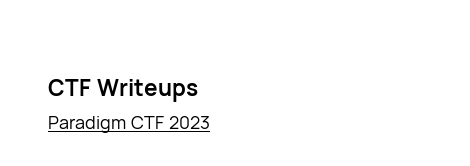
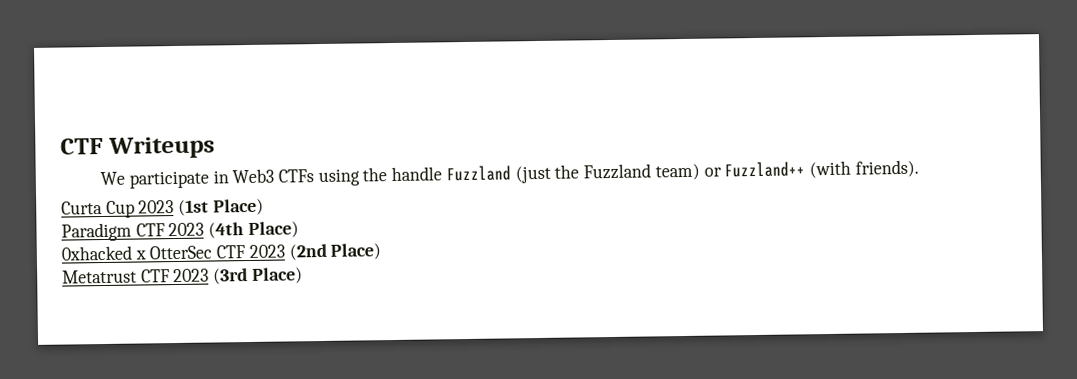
[48,116,210,133] Paradigm CTF 2023 -> [100,159,919,189] [61,198,264,218] [61,221,299,242] [61,243,382,261] [62,267,303,285] We participate in Web3 CTFs using the handle Fuzzland (just the Fuzzland team) or Fuzzland++ (with friends). // Curta Cup 2023 (1st Place) // Paradigm CTF 2023 (4th Place) // 0xhacked x OtterSec CTF 2023 (2nd Place) // Metatrust CTF 2023 (3rd Place)

